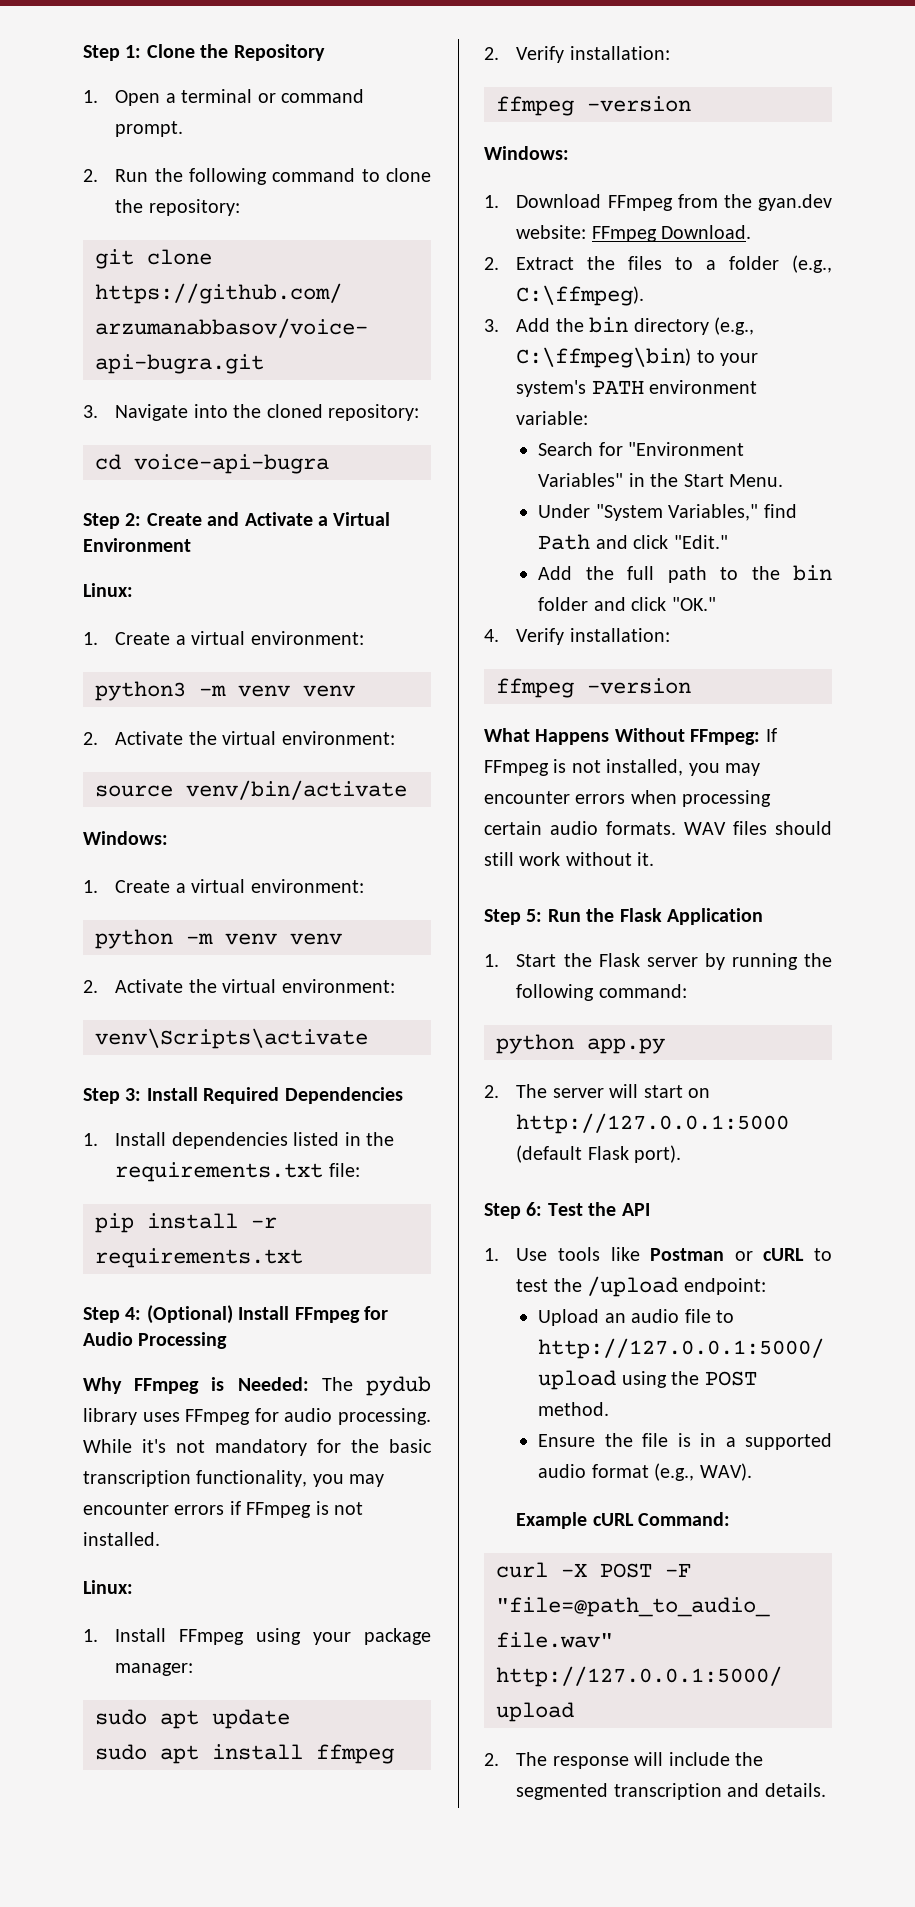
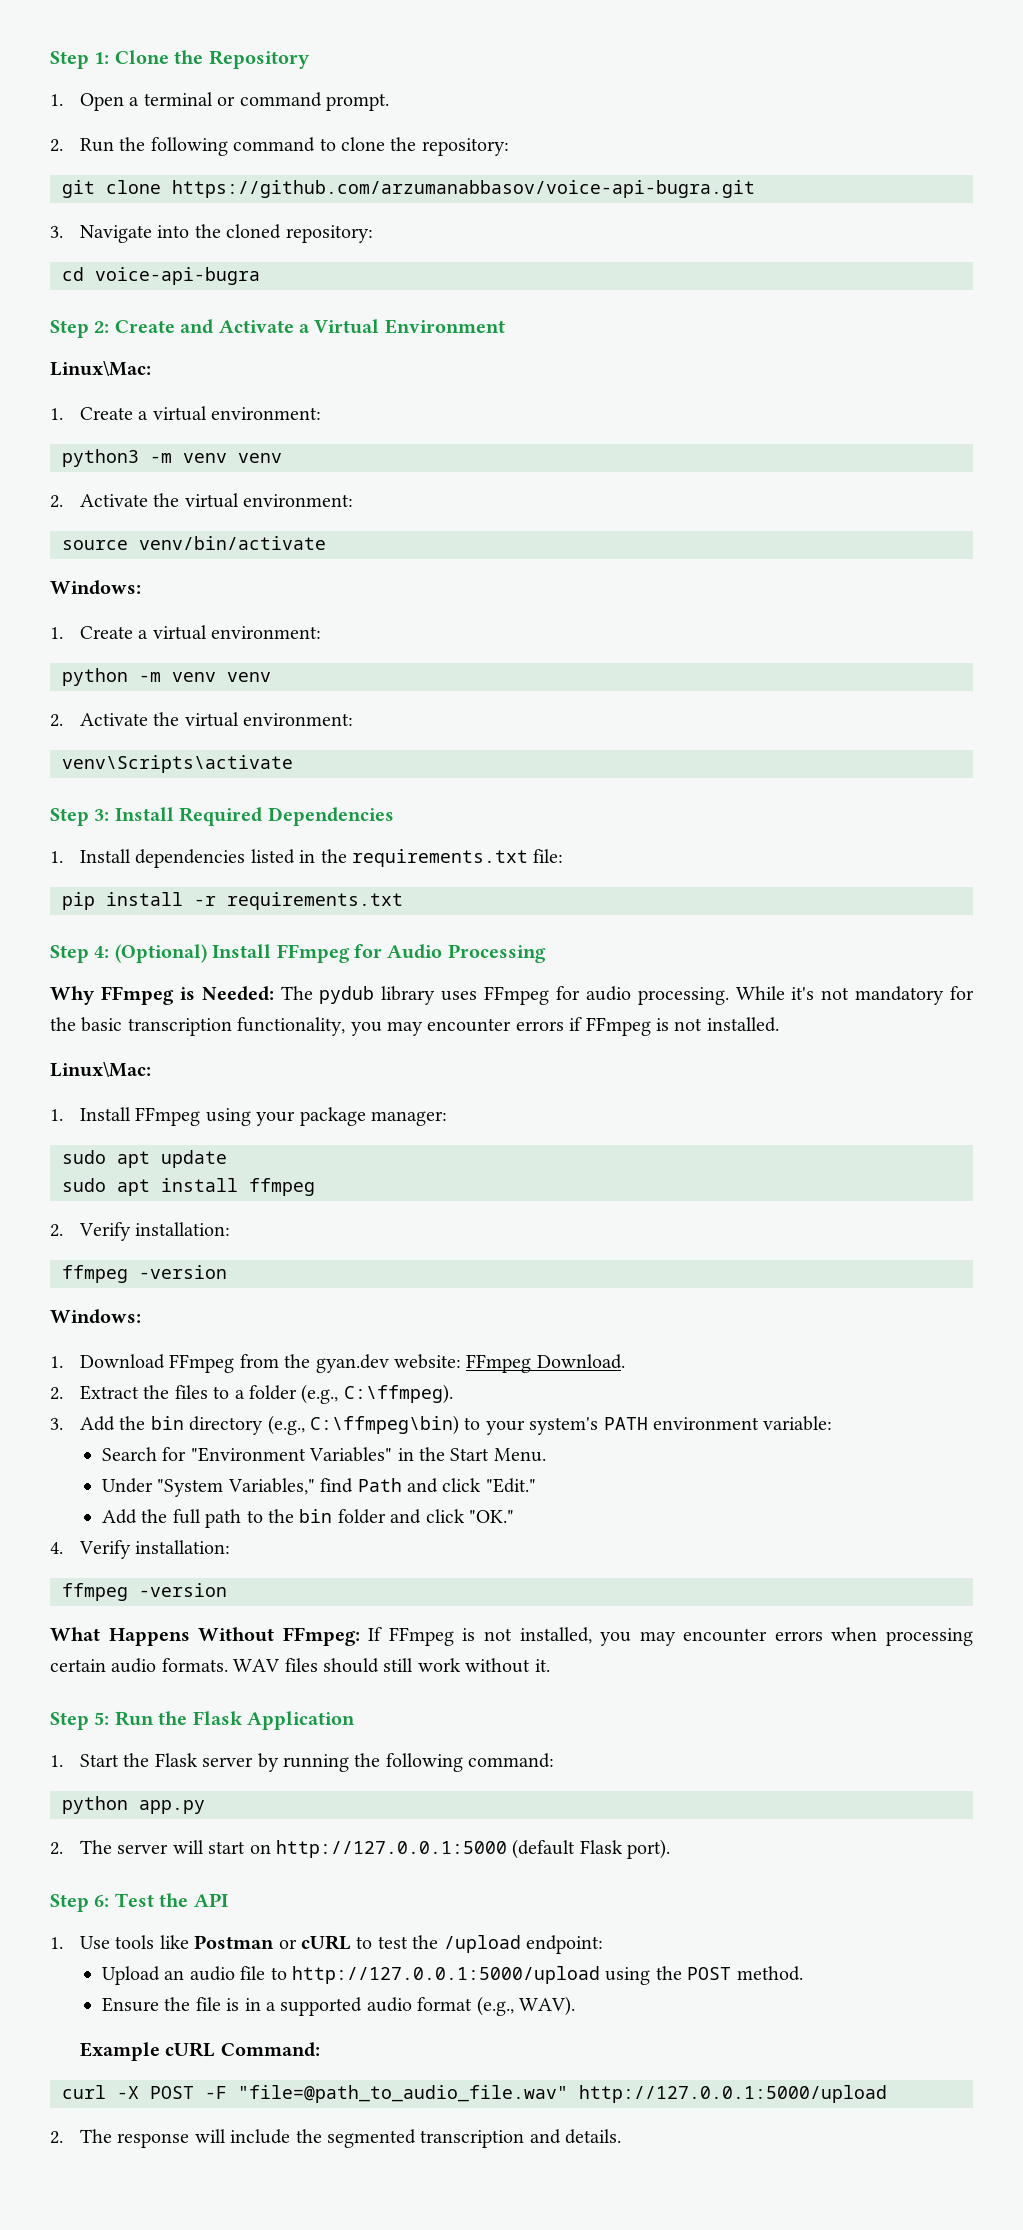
[83,583,133,597] Linux: -> [50,361,151,376] Linux\Mac:
[83,1580,133,1594] Linux: -> [50,1062,151,1077] Linux\Mac:

